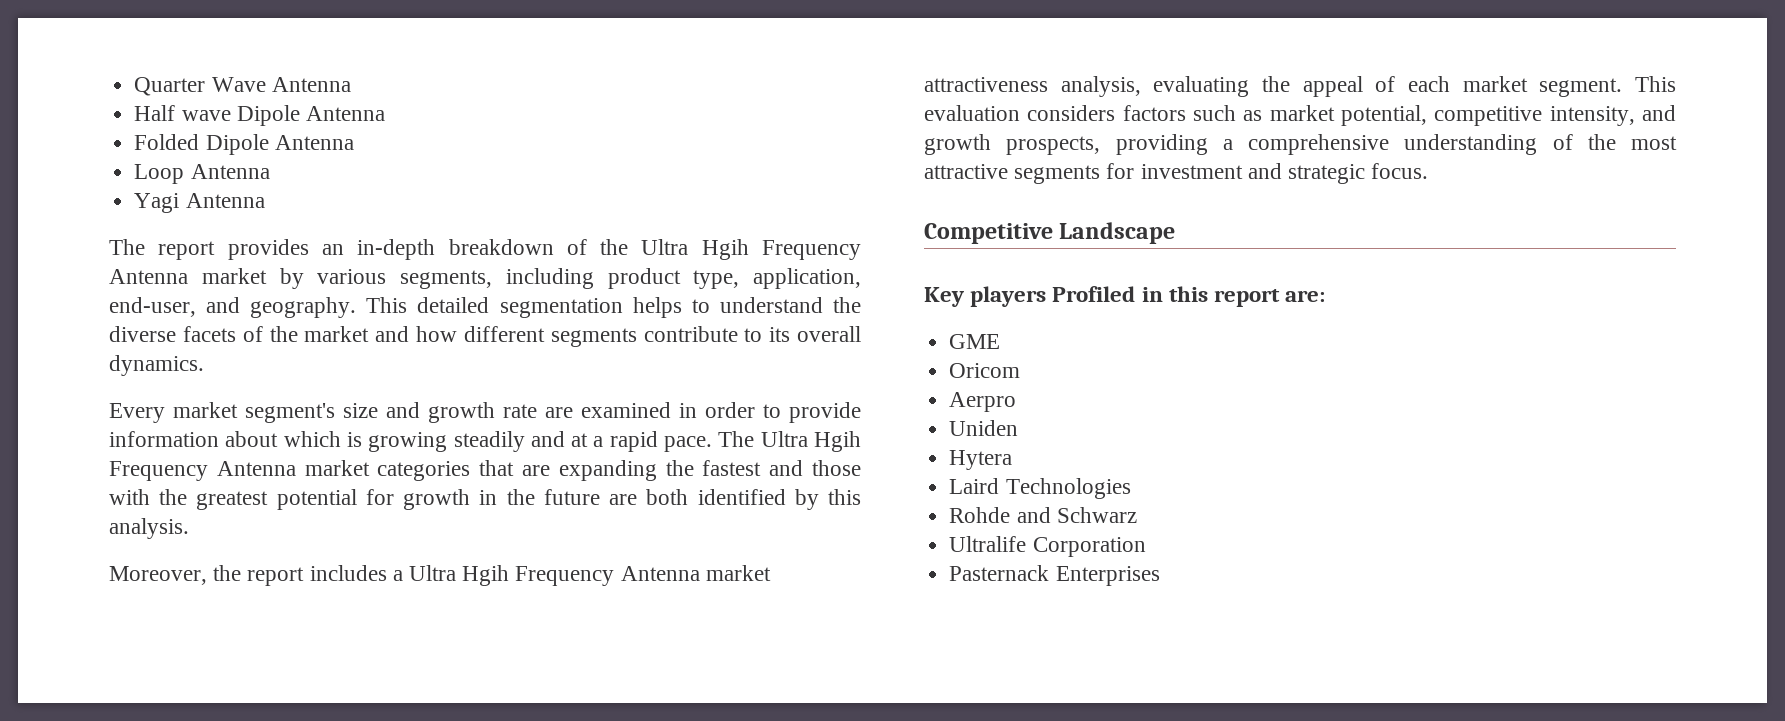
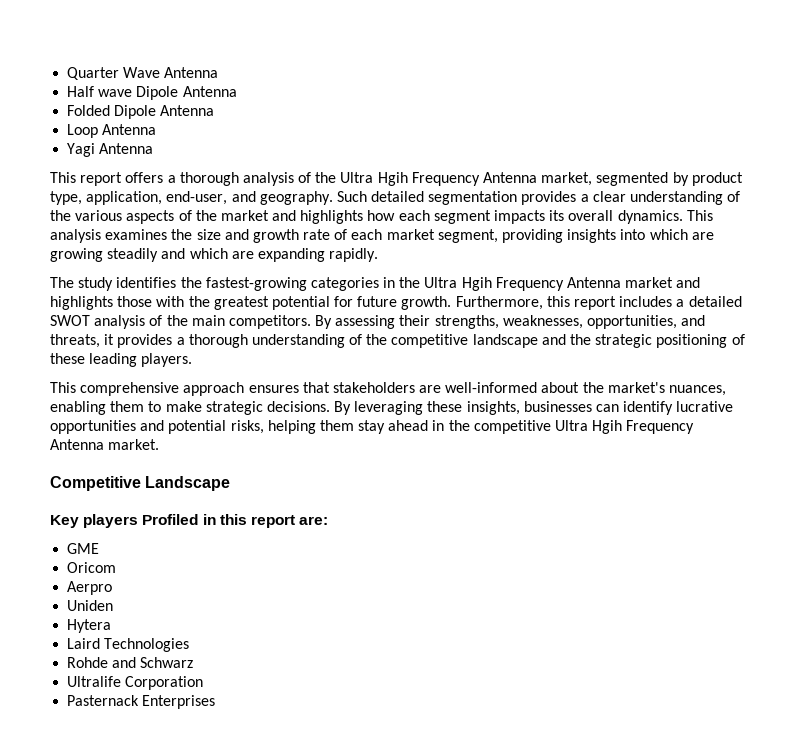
[109,239,554,260] The report provides an in-depth breakdown -> [50,172,294,186] This report offers a thorough analysis
[201,268,594,289] market by various segments, including -> [541,172,689,186] market, segmented by
[366,297,408,313] This -> [336,191,367,202] Such
[632,297,861,318] [109,326,861,347] [109,355,204,376] [109,402,861,423] [109,431,861,452] [109,460,804,481] helps to understand the diverse facets of the market and how different segments contribute to its overall dynamics. // Every market segment's size and growth rate are examined in order to provide information about which is growing steadily and at a rapid pace. The Ultra Hgih Frequency Antenna market categories that are expanding the fastest and -> [521,191,741,205] [50,210,713,224] [50,229,714,243] [50,248,379,262] [50,277,701,291] [50,296,113,310] provides a clear understanding of the various aspects of the market and highlights how each segment impacts its overall dynamics. This analysis examines the size and growth rate of each market segment, providing insights into which are growing steadily and which are expanding rapidly. // The study identifies the fastest-growing categories in the Ultra Hgih Frequency Antenna market and highlights
[403,489,862,510] [109,518,189,539] [109,565,771,586] [924,76,1676,97] [924,105,1676,126] [924,134,1677,155] [924,163,1429,184] growth in the future are both identified by this analysis. // Moreover, the report includes a Ultra Hgih Frequency Antenna market attractiveness analysis, evaluating the appeal of each market segment. This evaluation considers factors such as market potential, competitive intensity, and growth prospects, providing a comprehensive understanding of the most attractive segments for investment and strategic focus. -> [357,296,742,310] [50,315,706,329] [50,334,745,348] [50,353,193,367] [50,382,727,396] [50,401,734,415] [50,420,695,434] [50,439,160,450] future growth. Furthermore, this report includes a detailed SWOT analysis of the main competitors. By assessing their strengths, weaknesses, opportunities, and threats, it provides a thorough understanding of the competitive landscape and the strategic positioning of these leading players. // This comprehensive approach ensures that stakeholders are well-informed about the market's nuances, enabling them to make strategic decisions. By leveraging these insights, businesses can identify lucrative opportunities and potential risks, helping them stay ahead in the competitive Ultra Hgih Frequency Antenna market.

